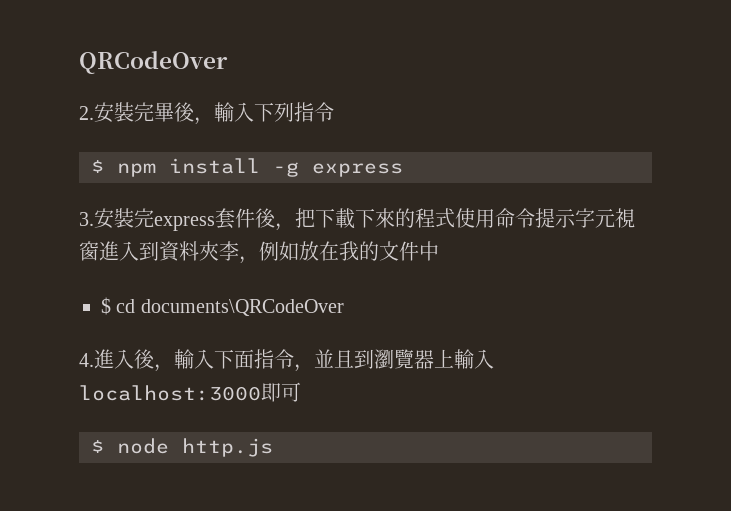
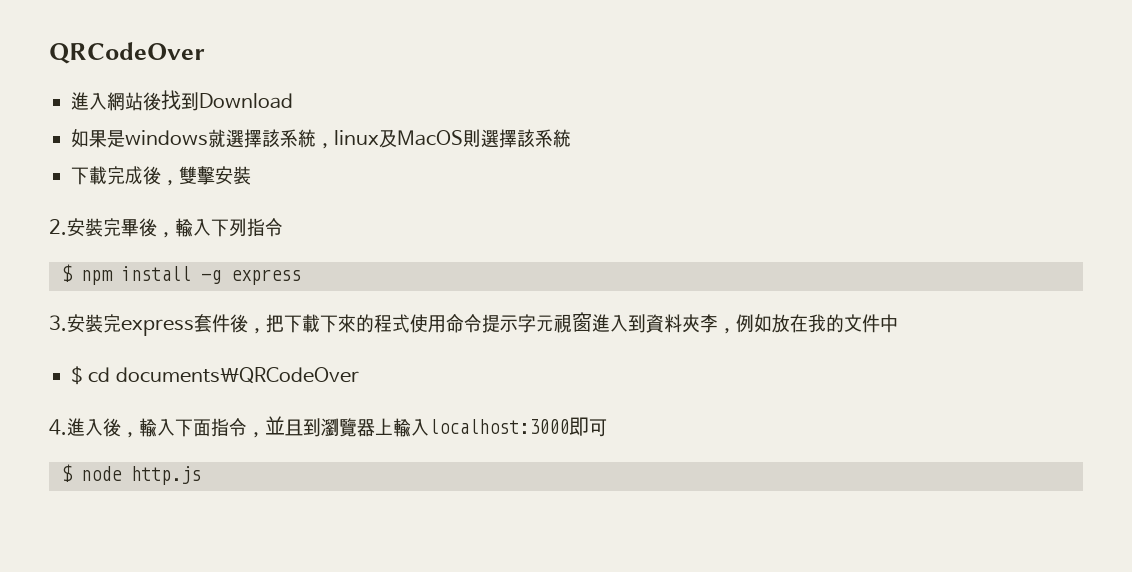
(228, 62) none -> [71,90,293,111] [71,129,571,149] [71,166,251,186] // 進入網站後找到Download // 如果是windows就選擇該系統，linux及MacOS則選擇該系統 // 下載完成後，雙擊安裝

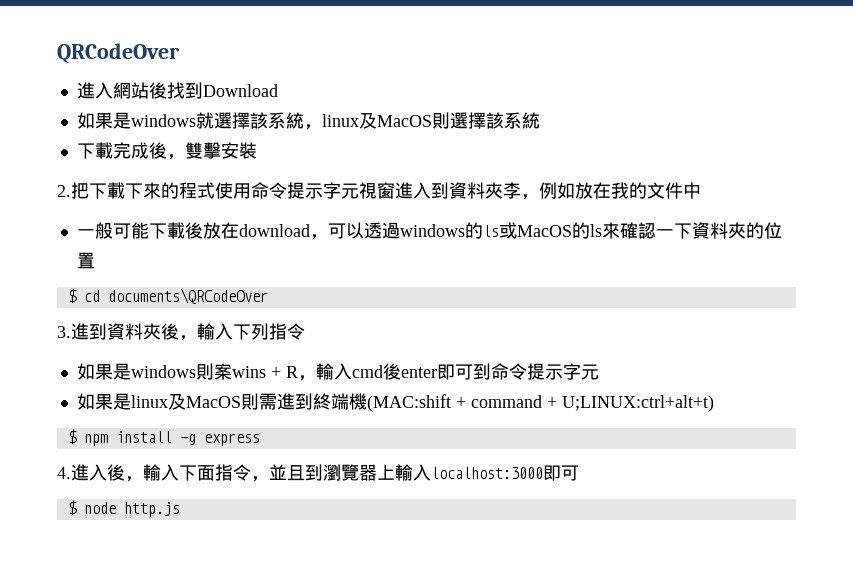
[67,218,283,238] [61,264,301,285] [49,314,266,336] 安裝完畢後，輸入下列指令 // $ npm install -g express // 3.安裝完express套件後， -> (71, 191) none
[71,366,359,385] $ cd documents\QRCodeOver -> [76,222,782,240] [76,252,95,269] [67,288,268,304] [57,323,305,341] [76,363,599,381] [76,393,714,412] [67,429,260,446] 一般可能下載後放在download，可以透過windows的ls或MacOS的ls來確認一下資料夾的位置 // $ cd documents\QRCodeOver // 3.進到資料夾後，輸入下列指令 // 如果是windows則案wins + R，輸入cmd後enter即可到命令提示字元 // 如果是linux及MacOS則需進到終端機(MAC:shift + command + U;LINUX:ctrl+alt+t) // $ npm install -g express

